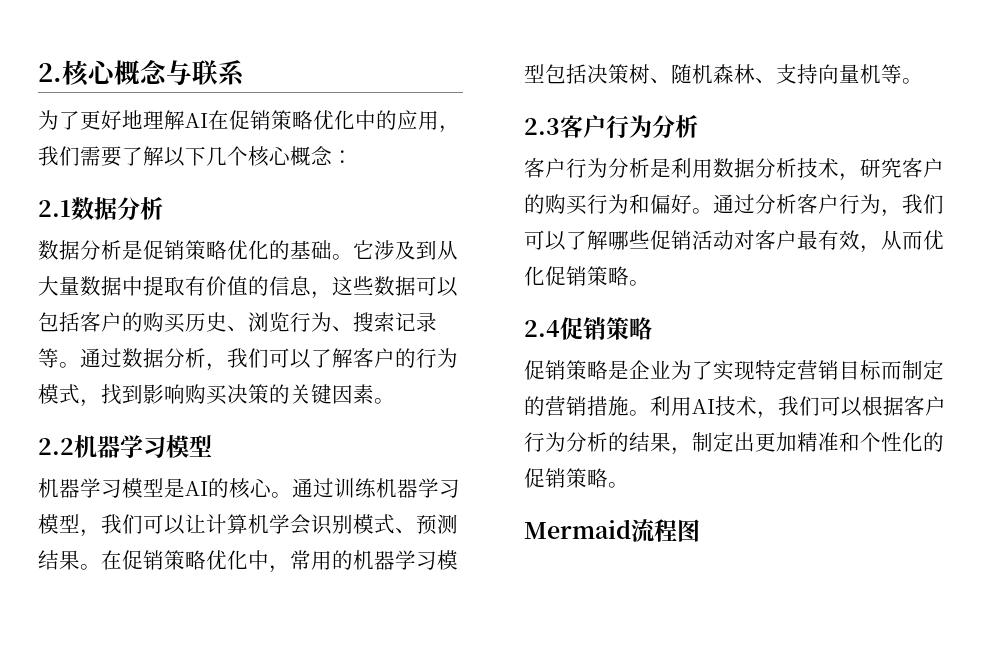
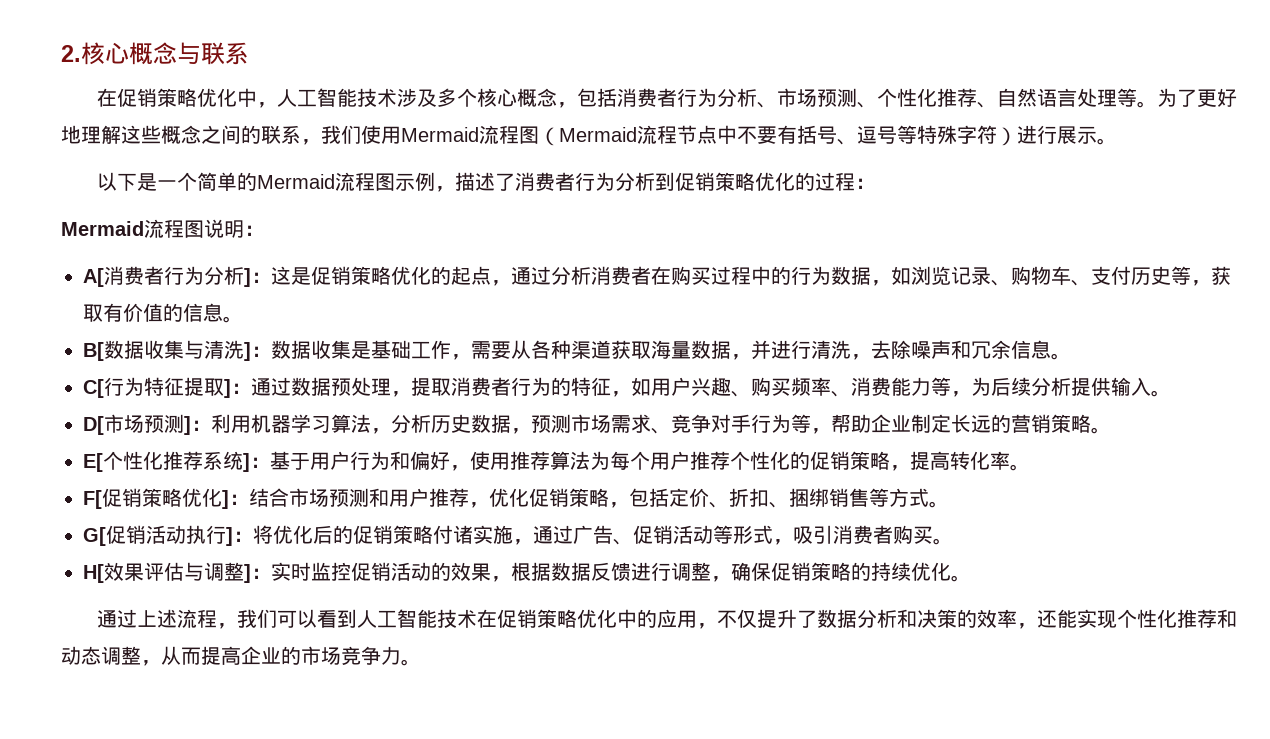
[38,110,208,130] 为了更好地理解AI -> [97,88,1238,108] [61,125,1117,146] [97,172,876,192] [61,219,264,238] [83,266,1231,287] [83,303,243,323] [83,340,1071,361] [83,377,1171,398] [83,414,1111,435] [83,451,1030,472] [83,488,949,509] [83,525,953,546] [83,562,971,583] [97,609,478,629] 在促销策略优化中，人工智能技术涉及多个核心概念，包括消费者行为分析、市场预测、个性化推荐、自然语言处理等。为了更好地理解这些概念之间的联系，我们使用Mermaid流程图（Mermaid流程节点中不要有括号、逗号等特殊字符）进行展示。 // 以下是一个简单的Mermaid流程图示例，描述了消费者行为分析到促销策略优化的过程： // Mermaid流程图说明： // A[消费者行为分析]：这是促销策略优化的起点，通过分析消费者在购买过程中的行为数据，如浏览记录、购物车、支付历史等，获取有价值的信息。 // B[数据收集与清洗]：数据收集是基础工作，需要从各种渠道获取海量数据，并进行清洗，去除噪声和冗余信息。 // C[行为特征提取]：通过数据预处理，提取消费者行为的特征，如用户兴趣、购买频率、消费能力等，为后续分析提供输入。 // D[市场预测]：利用机器学习算法，分析历史数据，预测市场需求、竞争对手行为等，帮助企业制定长远的营销策略。 // E[个性化推荐系统]：基于用户行为和偏好，使用推荐算法为每个用户推荐个性化的促销策略，提高转化率。 // F[促销策略优化]：结合市场预测和用户推荐，优化促销策略，包括定价、折扣、捆绑销售等方式。 // G[促销活动执行]：将优化后的促销策略付诸实施，通过广告、促销活动等形式，吸引消费者购买。 // H[效果评估与调整]：实时监控促销活动的效果，根据数据反馈进行调整，确保促销策略的持续优化。 // 通过上述流程，我们可以看到人工智能技术
[38,146,353,167] [38,197,163,221] [38,240,458,260] [38,276,458,299] [38,312,437,333] [38,348,458,371] [38,384,395,407] [38,435,212,458] [38,478,460,499] [38,514,458,537] [38,550,458,573] [524,64,923,84] [524,115,698,139] [524,158,944,181] [524,194,944,217] [524,230,944,253] [524,266,650,286] [524,317,652,340] [524,360,944,381] [524,396,946,419] [524,432,944,455] [524,468,629,488] [524,519,700,542] 我们需要了解以下几个核心概念： // 2.1数据分析 // 数据分析是促销策略优化的基础。它涉及到从大量数据中提取有价值的信息，这些数据可以包括客户的购买历史、浏览行为、搜索记录等。通过数据分析，我们可以了解客户的行为模式，找到影响购买决策的关键因素。 // 2.2机器学习模型 // 机器学习模型是AI的核心。通过训练机器学习模型，我们可以让计算机学会识别模式、预测结果。在促销策略优化中，常用的机器学习模型包括决策树、随机森林、支持向量机等。 // 2.3客户行为分析 // 客户行为分析是利用数据分析技术，研究客户的购买行为和偏好。通过分析客户行为，我们可以了解哪些促销活动对客户最有效，从而优化促销策略。 // 2.4促销策略 // 促销策略是企业为了实现特定营销目标而制定的营销措施。利用AI技术，我们可以根据客户行为分析的结果，制定出更加精准和个性化的促销策略。 // Mermaid流程图 -> [717,609,1238,629] [61,646,421,666] 不仅提升了数据分析和决策的效率，还能实现个性化推荐和动态调整，从而提高企业的市场竞争力。

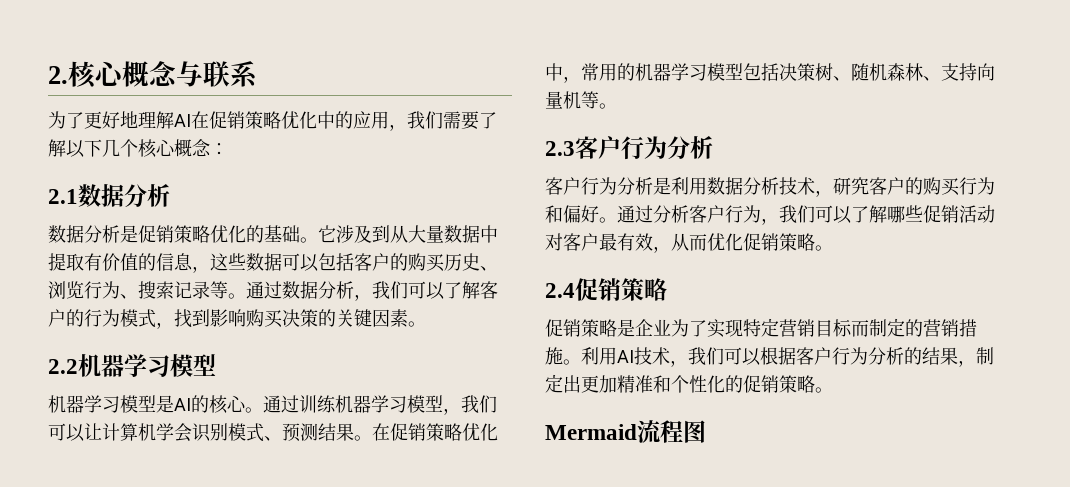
[97,88,1238,108] [61,125,1117,146] [97,172,876,192] [61,219,264,238] [83,266,1231,287] [83,303,243,323] [83,340,1071,361] [83,377,1171,398] [83,414,1111,435] [83,451,1030,472] [83,488,949,509] [83,525,953,546] [83,562,971,583] [97,609,478,629] 在促销策略优化中，人工智能技术涉及多个核心概念，包括消费者行为分析、市场预测、个性化推荐、自然语言处理等。为了更好地理解这些概念之间的联系，我们使用Mermaid流程图（Mermaid流程节点中不要有括号、逗号等特殊字符）进行展示。 // 以下是一个简单的Mermaid流程图示例，描述了消费者行为分析到促销策略优化的过程： // Mermaid流程图说明： // A[消费者行为分析]：这是促销策略优化的起点，通过分析消费者在购买过程中的行为数据，如浏览记录、购物车、支付历史等，获取有价值的信息。 // B[数据收集与清洗]：数据收集是基础工作，需要从各种渠道获取海量数据，并进行清洗，去除噪声和冗余信息。 // C[行为特征提取]：通过数据预处理，提取消费者行为的特征，如用户兴趣、购买频率、消费能力等，为后续分析提供输入。 // D[市场预测]：利用机器学习算法，分析历史数据，预测市场需求、竞争对手行为等，帮助企业制定长远的营销策略。 // E[个性化推荐系统]：基于用户行为和偏好，使用推荐算法为每个用户推荐个性化的促销策略，提高转化率。 // F[促销策略优化]：结合市场预测和用户推荐，优化促销策略，包括定价、折扣、捆绑销售等方式。 // G[促销活动执行]：将优化后的促销策略付诸实施，通过广告、促销活动等形式，吸引消费者购买。 // H[效果评估与调整]：实时监控促销活动的效果，根据数据反馈进行调整，确保促销策略的持续优化。 // 通过上述流程，我们可以看到人工智能技术 -> [48,111,191,129] 为了更好地理解AI
[717,609,1238,629] [61,646,421,666] 不仅提升了数据分析和决策的效率，还能实现个性化推荐和动态调整，从而提高企业的市场竞争力。 -> [407,111,497,130] [48,139,228,158] [48,184,170,208] [48,225,498,243] [48,253,498,273] [48,281,498,301] [48,309,426,329] [48,354,216,377] [48,395,497,415] [48,423,498,442] [545,63,995,83] [545,91,617,109] [545,136,713,160] [545,177,995,197] [545,205,995,225] [545,233,833,253] [545,278,667,301] [545,318,977,338] [545,347,994,367] [545,374,833,393] [545,420,706,443] 我们需要了解以下几个核心概念： // 2.1数据分析 // 数据分析是促销策略优化的基础。它涉及到从大量数据中提取有价值的信息，这些数据可以包括客户的购买历史、浏览行为、搜索记录等。通过数据分析，我们可以了解客户的行为模式，找到影响购买决策的关键因素。 // 2.2机器学习模型 // 机器学习模型是AI的核心。通过训练机器学习模型，我们可以让计算机学会识别模式、预测结果。在促销策略优化中，常用的机器学习模型包括决策树、随机森林、支持向量机等。 // 2.3客户行为分析 // 客户行为分析是利用数据分析技术，研究客户的购买行为和偏好。通过分析客户行为，我们可以了解哪些促销活动对客户最有效，从而优化促销策略。 // 2.4促销策略 // 促销策略是企业为了实现特定营销目标而制定的营销措施。利用AI技术，我们可以根据客户行为分析的结果，制定出更加精准和个性化的促销策略。 // Mermaid流程图

